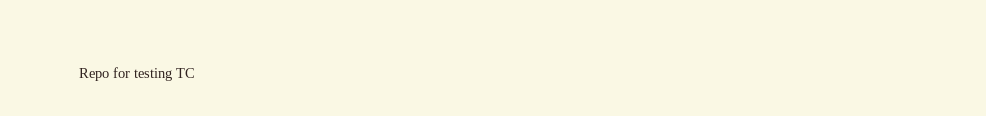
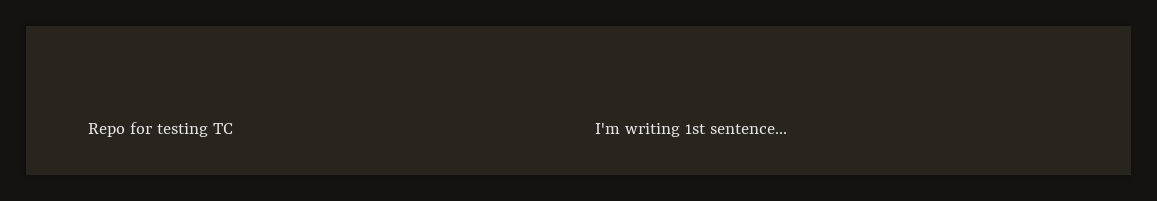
(195, 73) none -> [595,123,787,137] // I'm writing 1st sentence...

